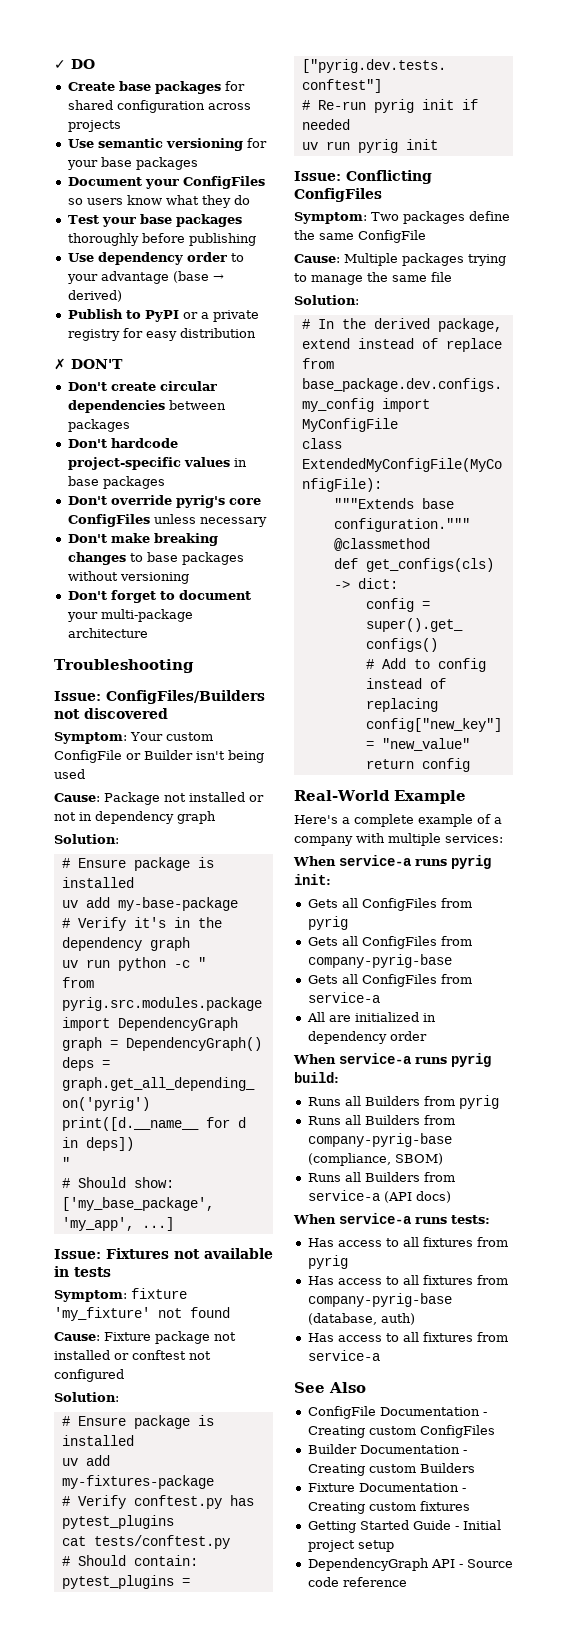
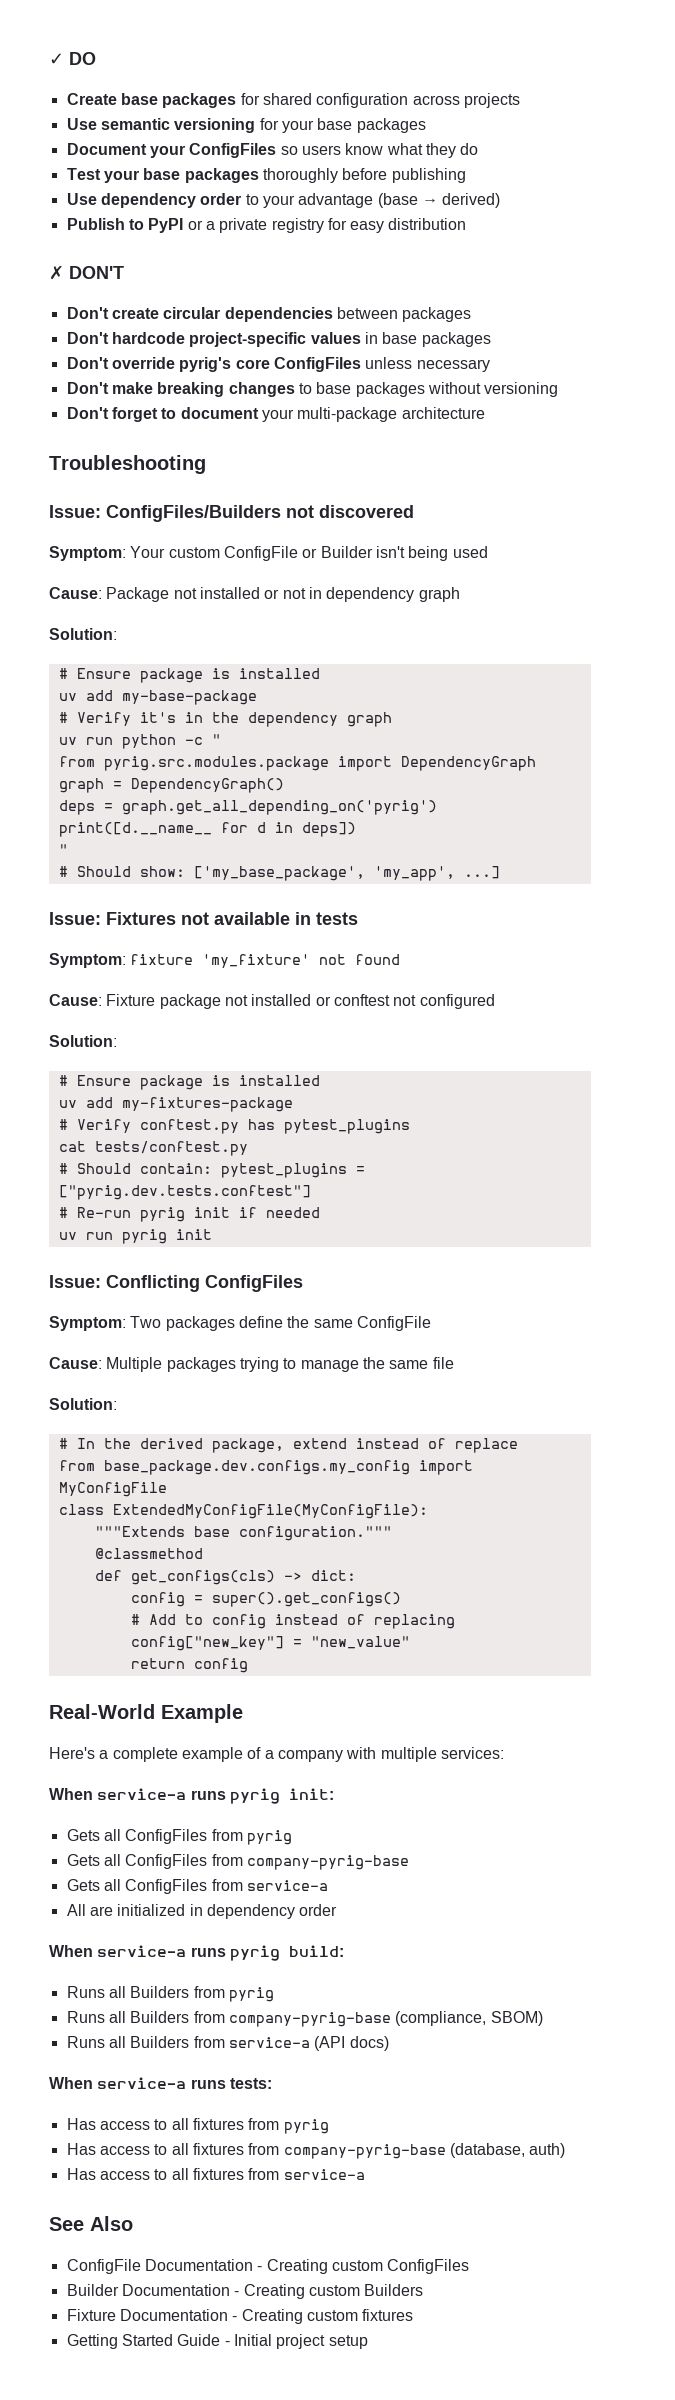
[307,1558,513,1571] [307,1577,407,1587] // DependencyGraph API - Source code reference -> (368, 2342) none

